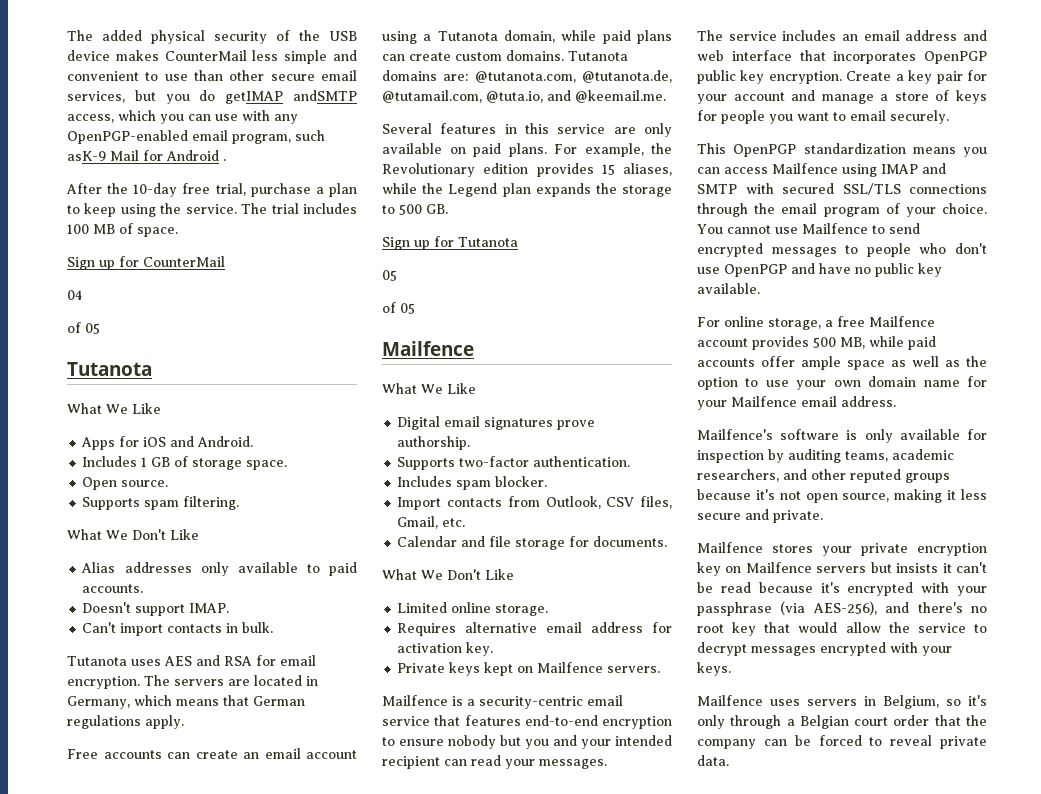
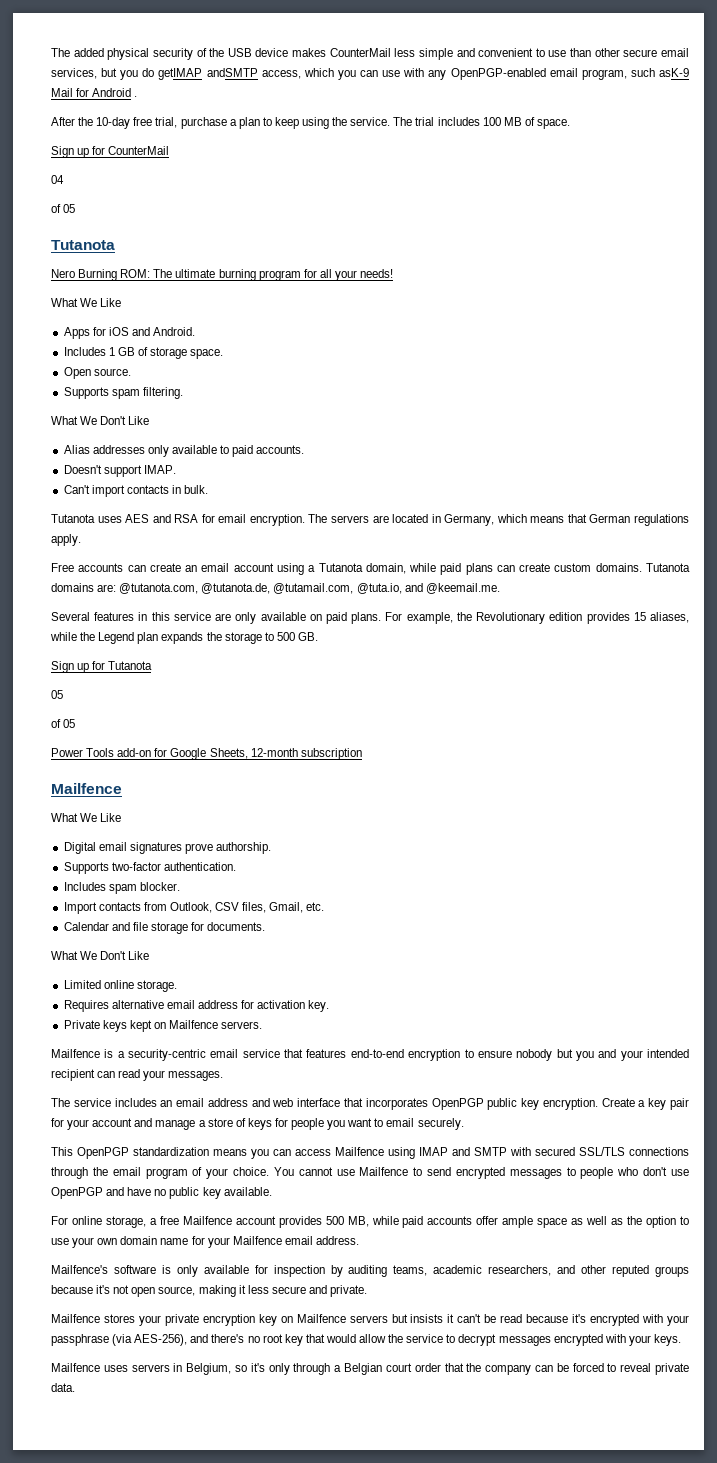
(152, 369) none -> [51,269,394,281] // Nero Burning ROM: The ultimate burning program for all your needs!
(415, 308) none -> [51,748,362,760] // Power Tools add-on for Google Sheets, 12-month subscription

